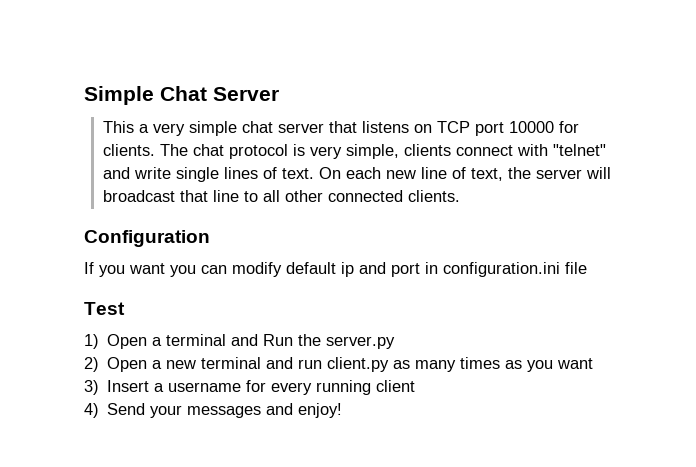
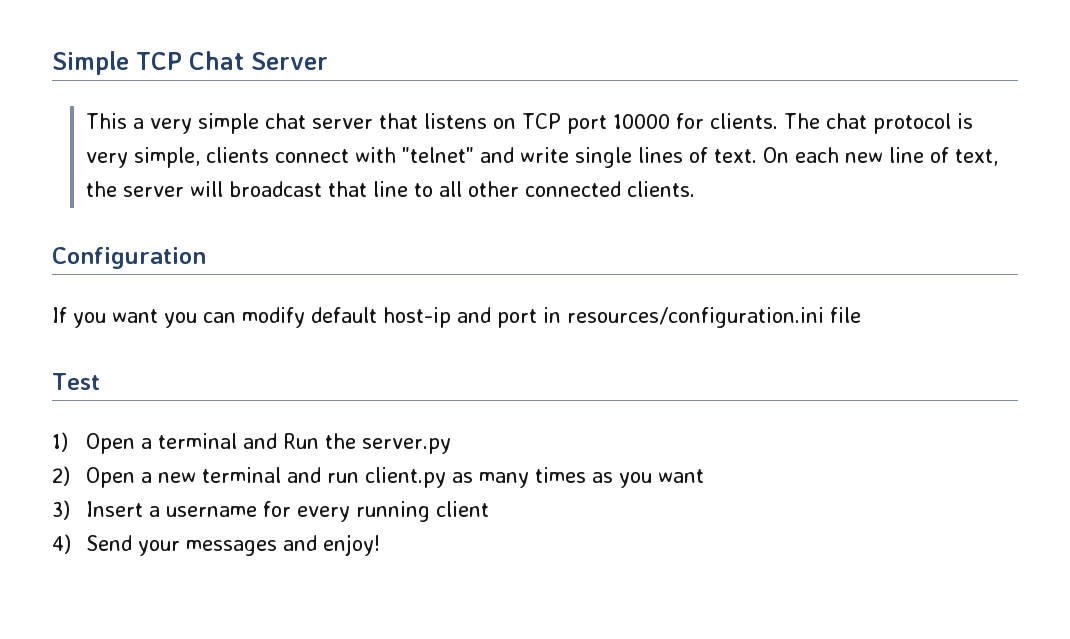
(154, 95) none -> [136,52,182,70] TCP
[341,262,354,277] ip -> [383,307,451,328] host-ip
[443,262,560,277] configuration.ini -> [567,307,824,328] resources/configuration.ini

